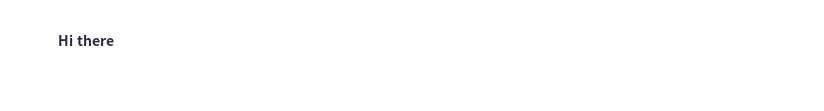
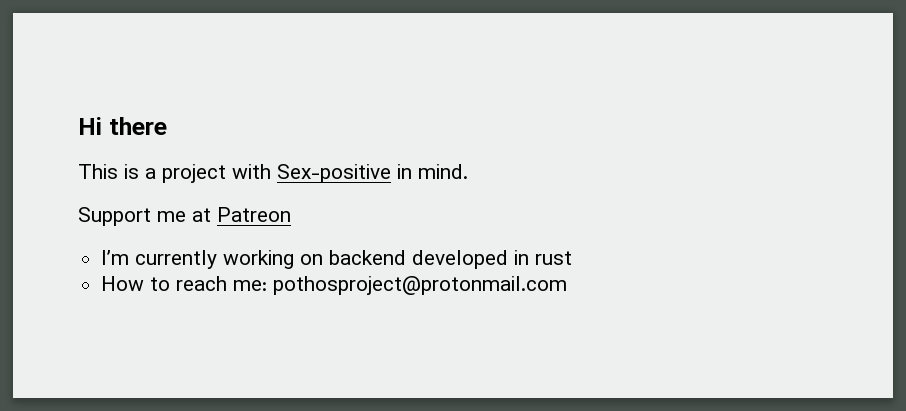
(114, 40) none -> [78,164,468,183] [78,207,291,226] [101,250,573,269] [101,276,568,295] // This is a project with Sex-positive in mind. // Support me at Patreon // I’m currently working on backend developed in rust // How to reach me: pothosproject@protonmail.com

